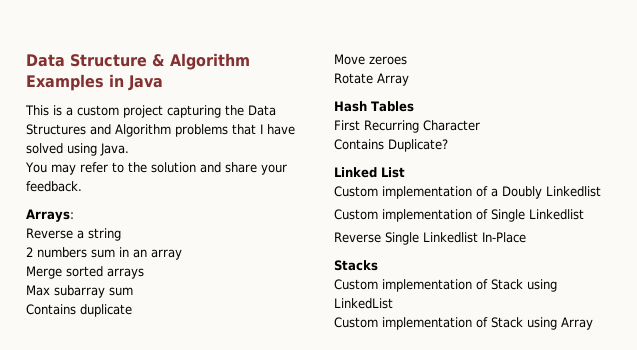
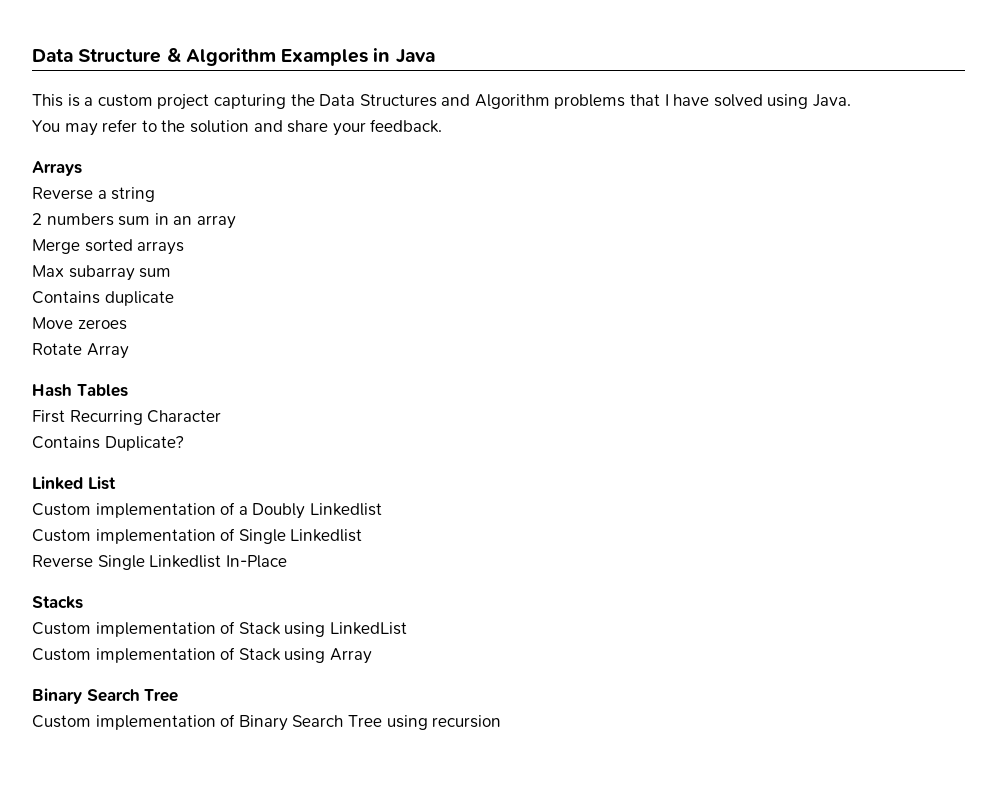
[26,209,74,222] Arrays: -> [32,161,82,176] Arrays
(593, 323) none -> [32,688,179,704] [32,714,502,731] // Binary Search Tree // Custom implementation of Binary Search Tree using recursion

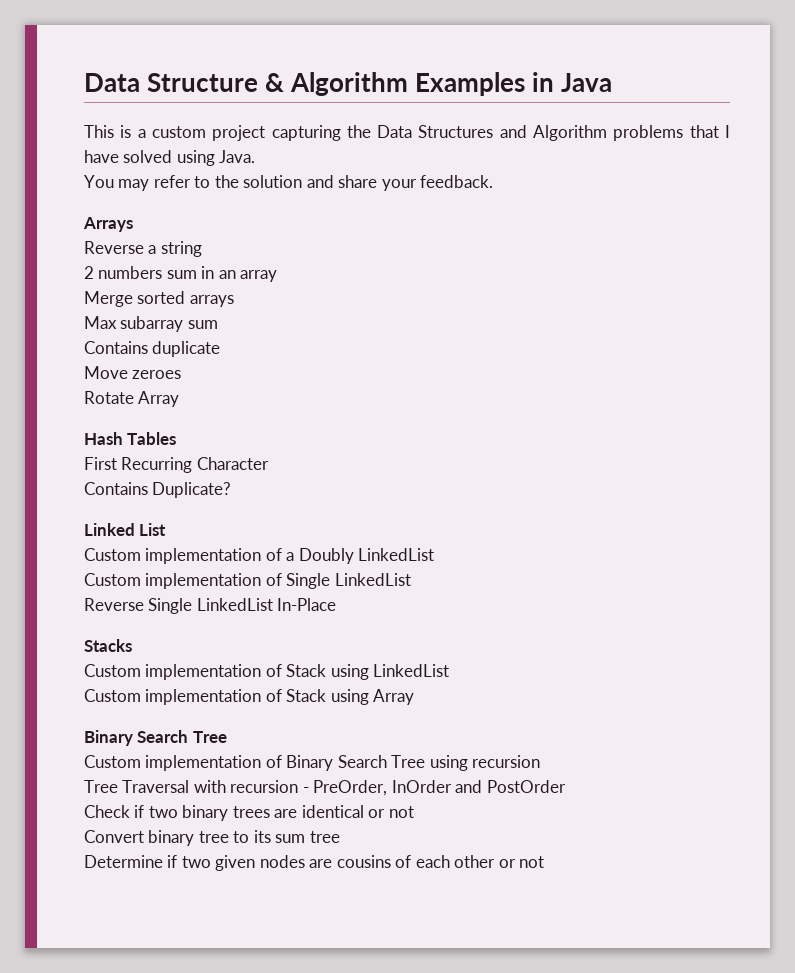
[309,503,382,516] Linkedlist -> [358,548,435,561] LinkedList
[290,529,363,542] Linkedlist -> [334,573,411,586] LinkedList
[149,555,222,568] Linkedlist -> [196,598,273,611] LinkedList
(502, 721) none -> [84,780,566,796] [84,805,414,821] [84,830,340,846] [84,855,545,871] // Tree Traversal with recursion - PreOrder, InOrder and PostOrder // Check if two binary trees are identical or not // Convert binary tree to its sum tree // Determine if two given nodes are cousins of each other or not

